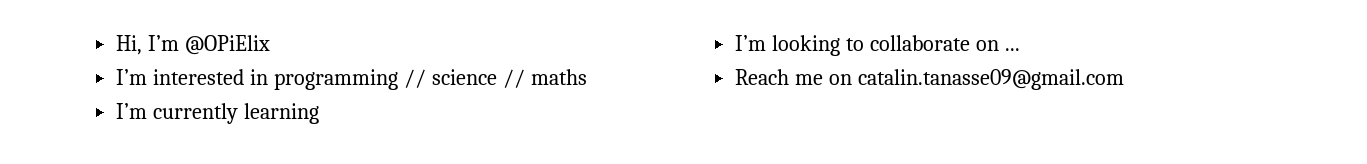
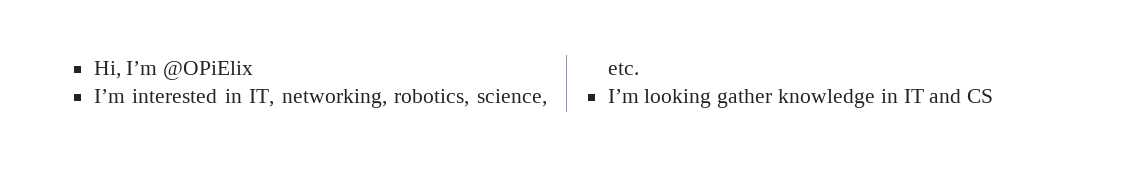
[274,69,587,90] [116,103,320,124] [735,35,1020,56] [735,69,1125,90] programming // science // maths // I’m currently learning // I’m looking to collaborate on ... // Reach me on catalin.tanasse09@gmail.com -> [249,89,547,108] [607,63,639,75] [607,89,994,108] IT, networking, robotics, science, etc. // I’m looking gather knowledge in IT and CS

